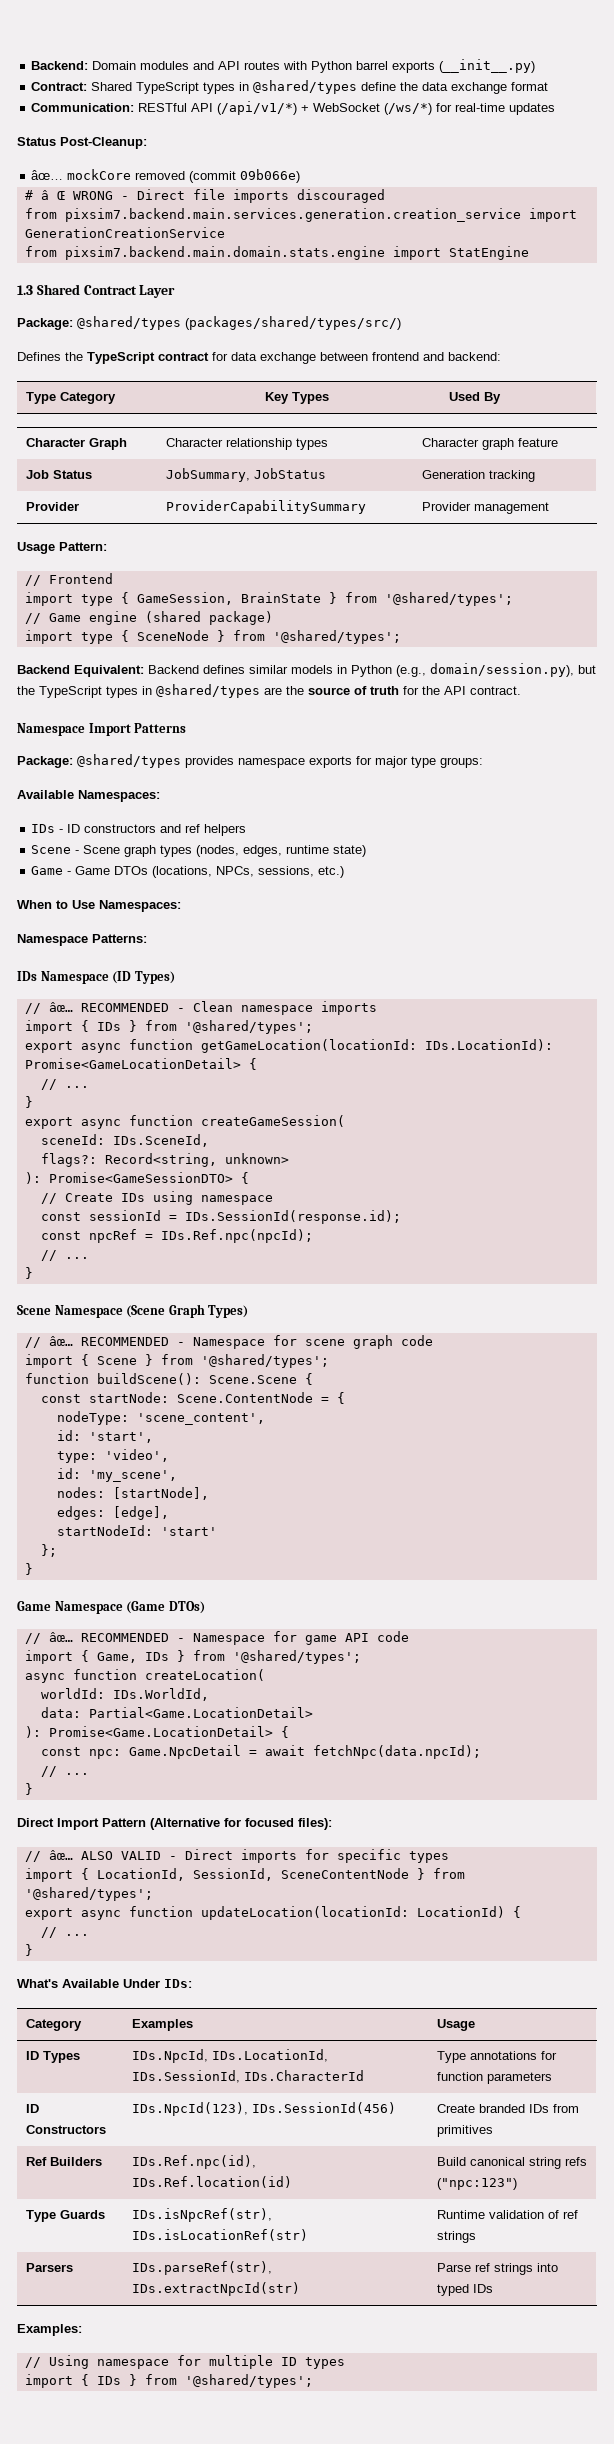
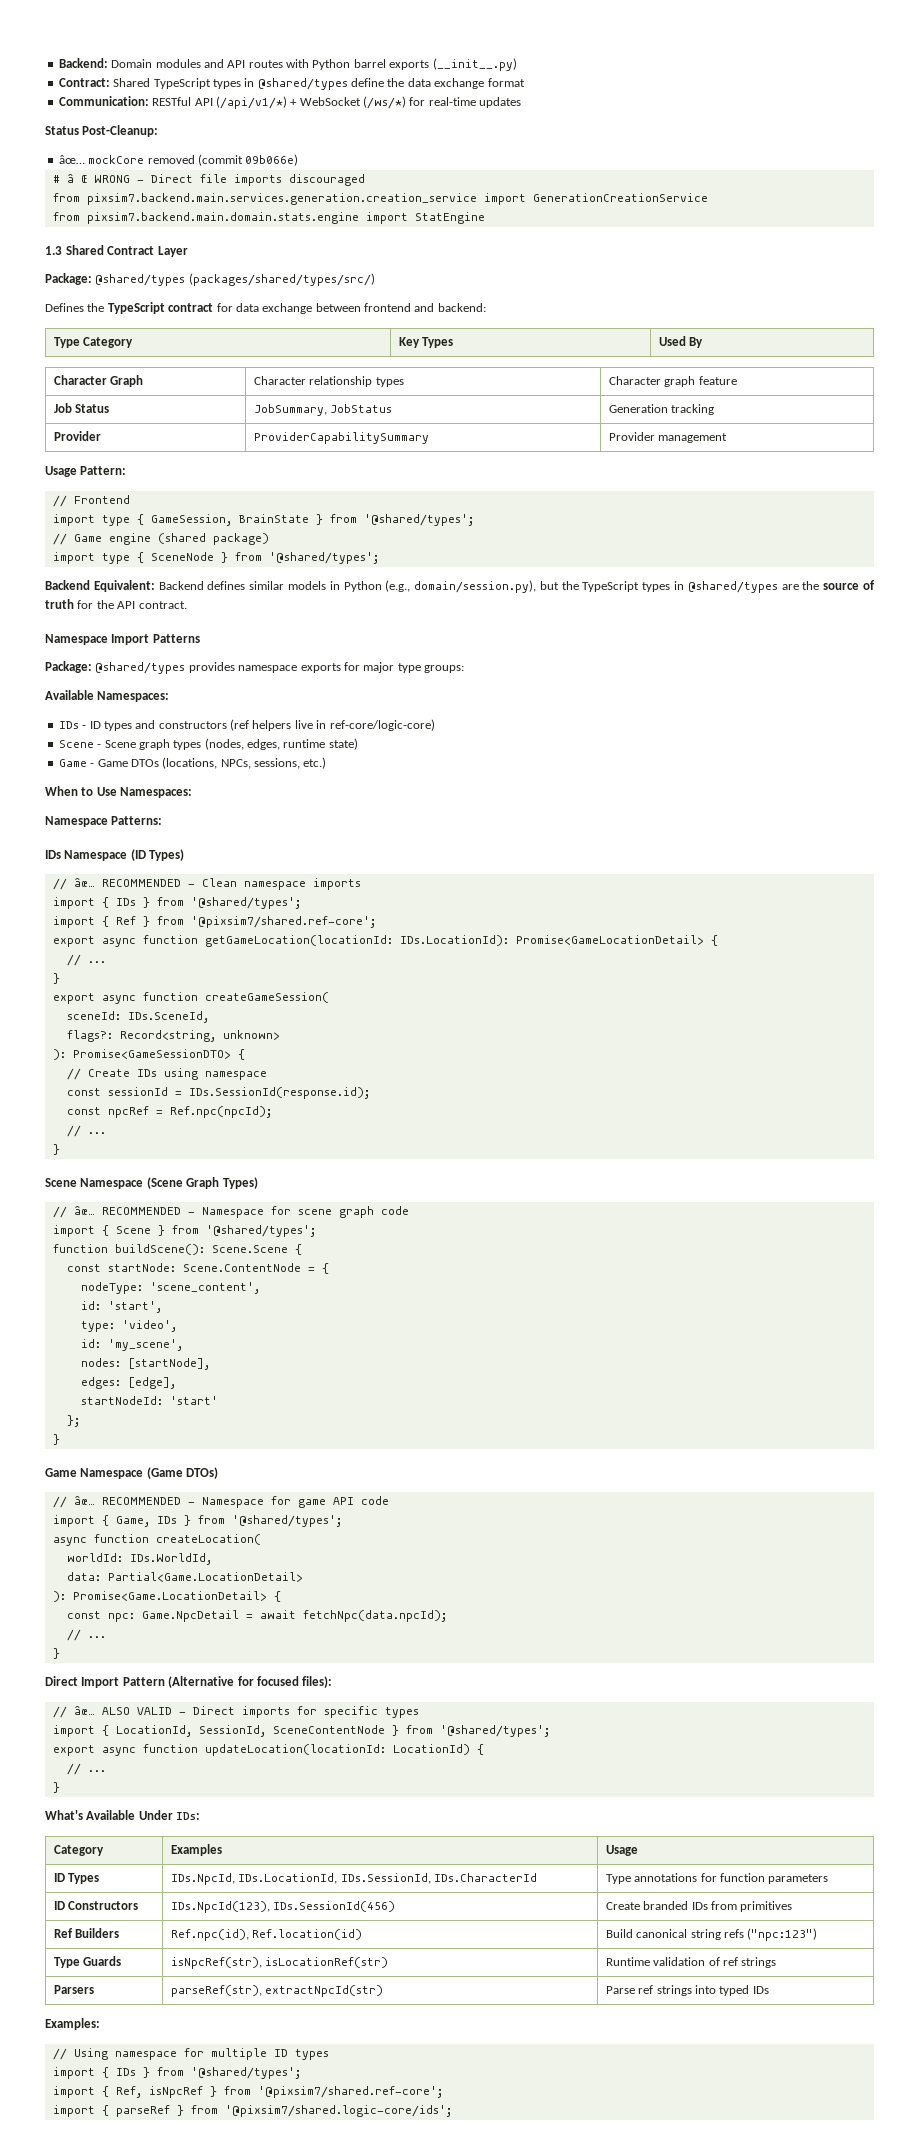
[84,824,247,836] constructors and ref helpers -> [103,719,435,731] types and constructors (ref helpers live in ref-core/logic-core)
(313, 1027) none -> [52,916,376,928] // import { Ref } from '@pixsim7/shared.ref-core';
[160,1229,313,1243] IDs.Ref.npc(npcId); -> [169,1106,272,1118] Ref.npc(npcId);
[132,2155,257,2169] [132,2176,293,2188] IDs.Ref.npc(id), IDs.Ref.location(id) -> [170,1929,363,1941] Ref.npc(id), Ref.location(id)
[132,2208,273,2222] [132,2229,309,2241] IDs.isNpcRef(str), IDs.isLocationRef(str) -> [170,1957,389,1969] isNpcRef(str), isLocationRef(str)
[132,2261,273,2275] [132,2282,301,2296] IDs.parseRef(str), IDs.extractNpcId(str) -> [170,1985,384,1997] parseRef(str), extractNpcId(str)
(313, 2381) none -> [52,2086,443,2098] [52,2105,452,2117] // import { Ref, isNpcRef } from '@pixsim7/shared.ref-core'; // import { parseRef } from '@pixsim7/shared.logic-core/ids';

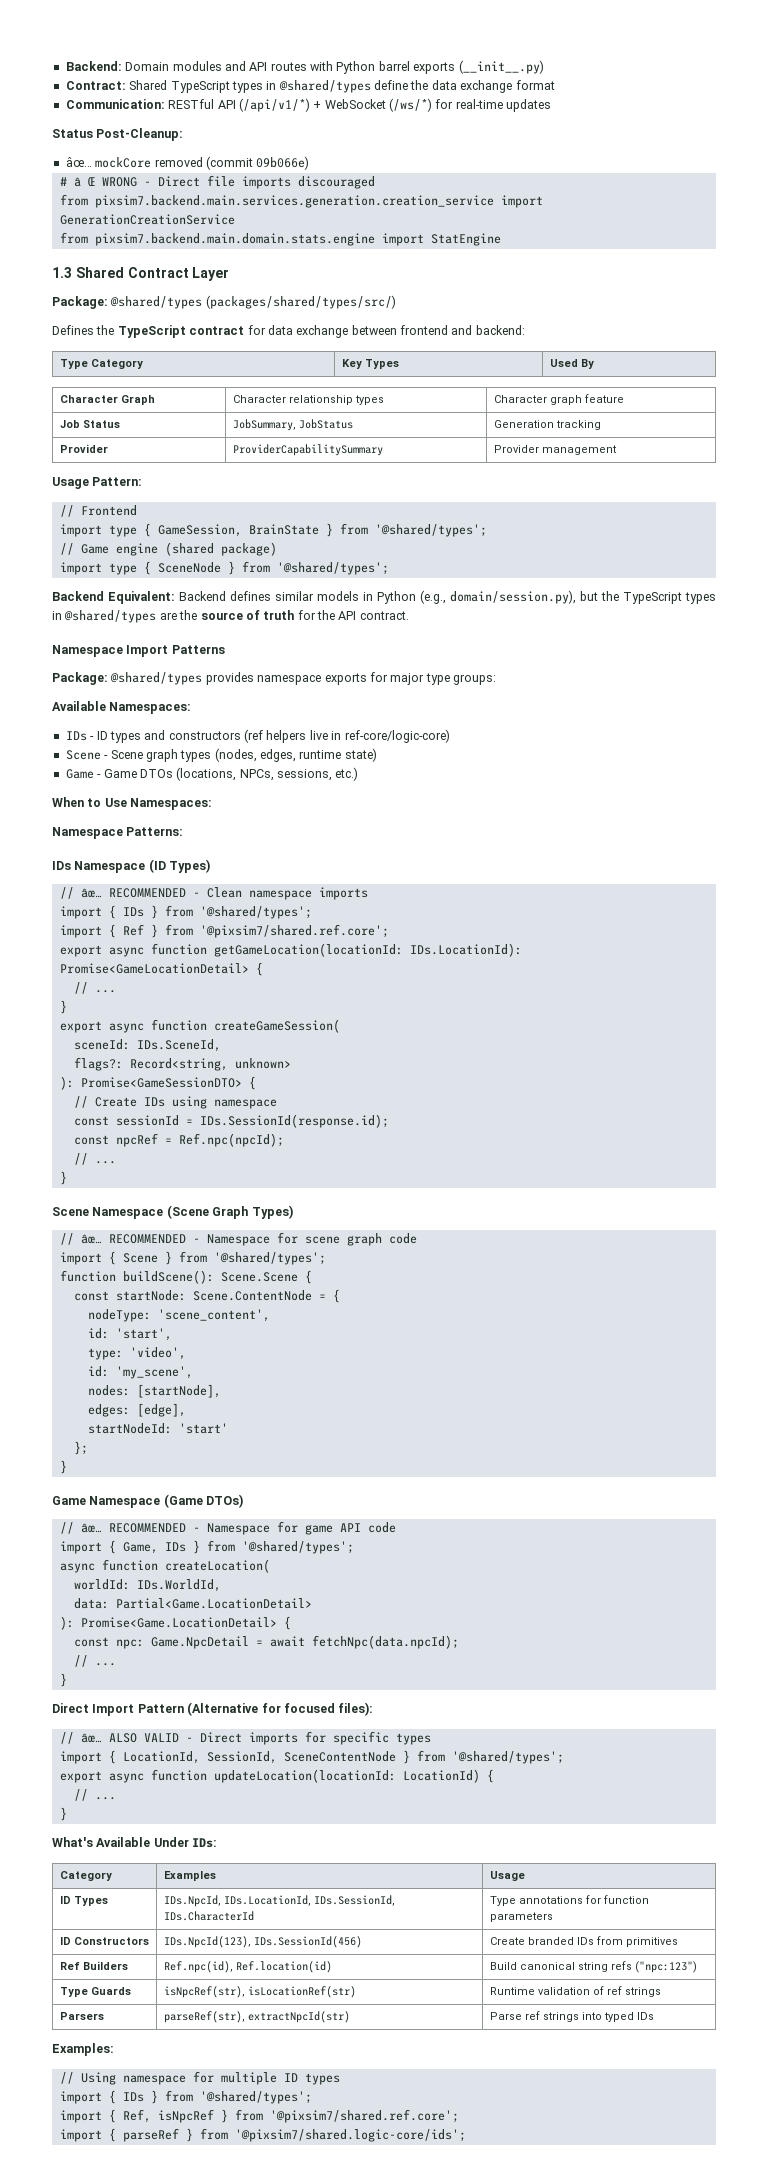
[190,916,376,928] '@pixsim7/shared.ref-core'; -> [199,924,389,938] '@pixsim7/shared.ref.core';
[257,2086,443,2098] '@pixsim7/shared.ref-core'; -> [269,2109,459,2123] '@pixsim7/shared.ref.core';

